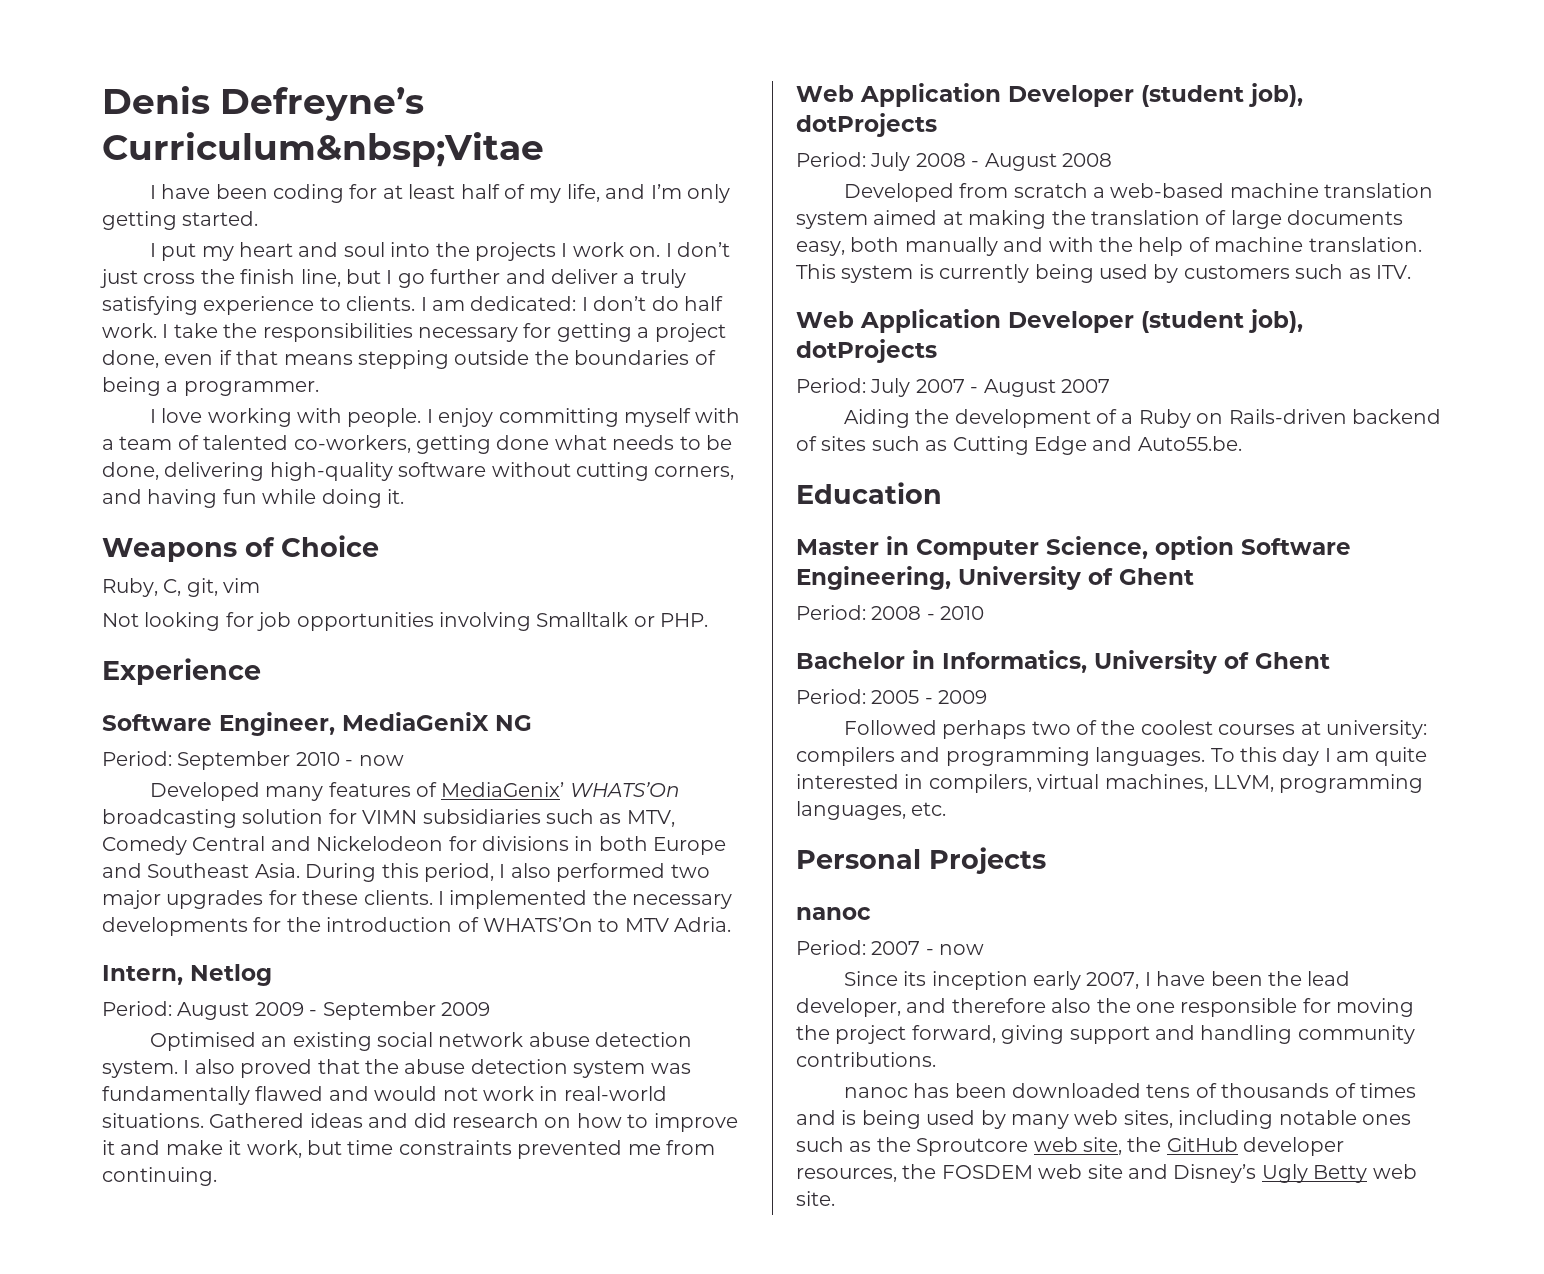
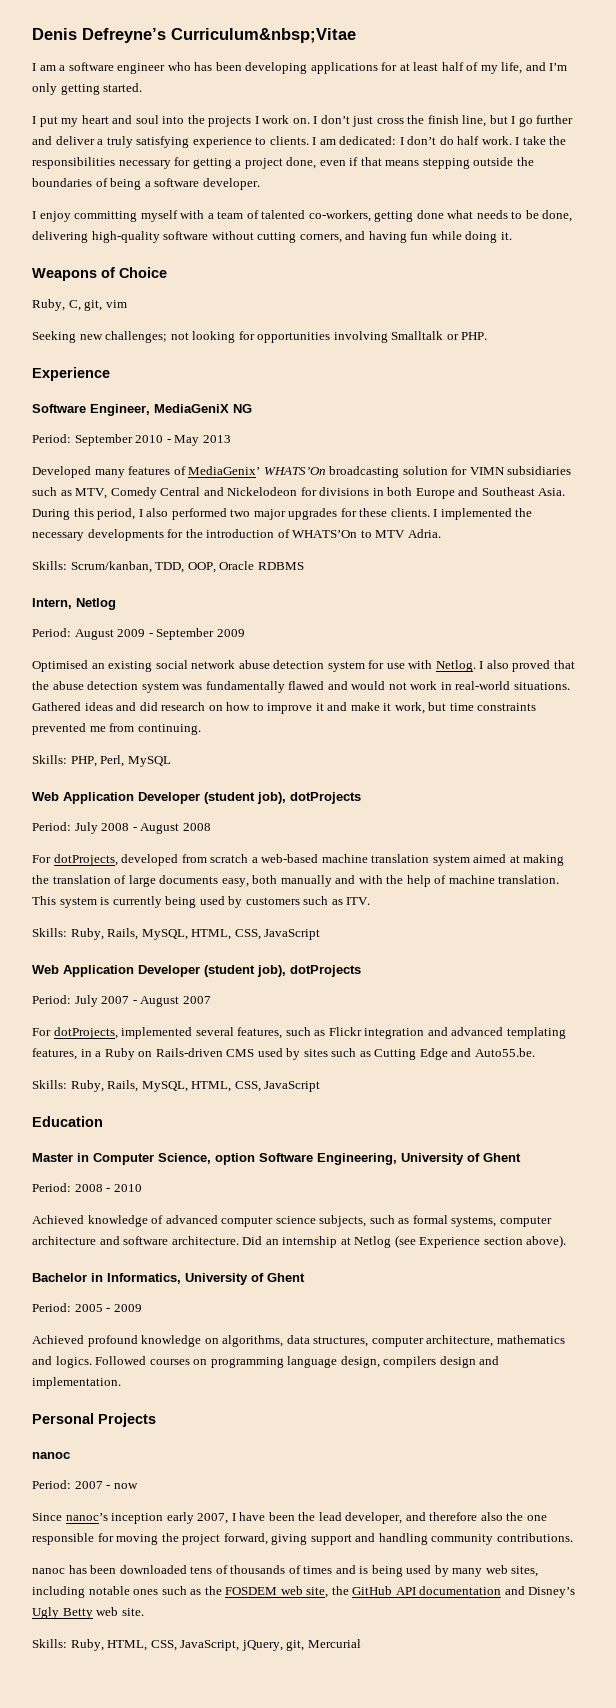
[161,184,345,203] have been coding -> [39,62,378,74] am a software engineer who has been developing applications
[183,381,319,396] [149,408,433,427] programmer. // I love working with people. I -> [154,178,260,190] [32,211,36,219] software developer. // I
[102,613,139,627] Not -> [32,331,189,343] Seeking new challenges; not
[257,612,292,631] job -> (255, 335) none
[358,755,404,766] now -> [174,435,231,446] May 2013
(732, 924) none -> [32,561,304,573] // Skills: Scrum/kanban, TDD, OOP, Oracle RDBMS
[102,1060,178,1078] system. -> [327,660,476,672] system for use with Netlog.
(217, 1176) none -> [32,755,171,767] // Skills: PHP, Perl, MySQL
[843,183,954,202] Developed -> [32,854,179,866] For dotProjects, developed
(1411, 272) none -> [32,928,321,940] // Skills: Ruby, Rails, MySQL, HTML, CSS, JavaScript
[843,409,1118,428] Aiding the development of -> [32,1027,566,1039] [32,1048,92,1060] For dotProjects, implemented several features, such as Flickr integration and advanced templating features, in
[1352,409,1442,424] [796,436,817,451] backend of -> [226,1048,301,1060] CMS used by
(1242, 443) none -> [32,1080,321,1092] // Skills: Ruby, Rails, MySQL, HTML, CSS, JavaScript
(985, 613) none -> [32,1215,552,1227] [32,1235,567,1248] // Achieved knowledge of advanced computer science subjects, such as formal systems, computer architecture and software architecture. Did an internship at Netlog (see Experience section above).
[843,720,1428,739] [796,747,1427,766] [796,774,1424,793] [796,801,947,820] Followed perhaps two of the coolest courses at university: compilers and programming languages. To this day I am quite interested in compilers, virtual machines, LLVM, programming languages, etc. -> [32,1335,565,1347] [32,1356,500,1368] [32,1377,121,1389] Achieved profound knowledge on algorithms, data structures, computer architecture, mathematics and logics. Followed courses on programming language design, compilers design and implementation.
[903,971,927,986] its -> [65,1513,108,1521] nanoc’s
[916,1138,1029,1156] Sproutcore -> [225,1587,278,1595] FOSDEM
[1243,1137,1345,1156] [796,1164,1123,1182] developer resources, the FOSDEM web site -> [395,1586,502,1595] API documentation
(835, 1198) none -> [32,1639,361,1651] // Skills: Ruby, HTML, CSS, JavaScript, jQuery, git, Mercurial

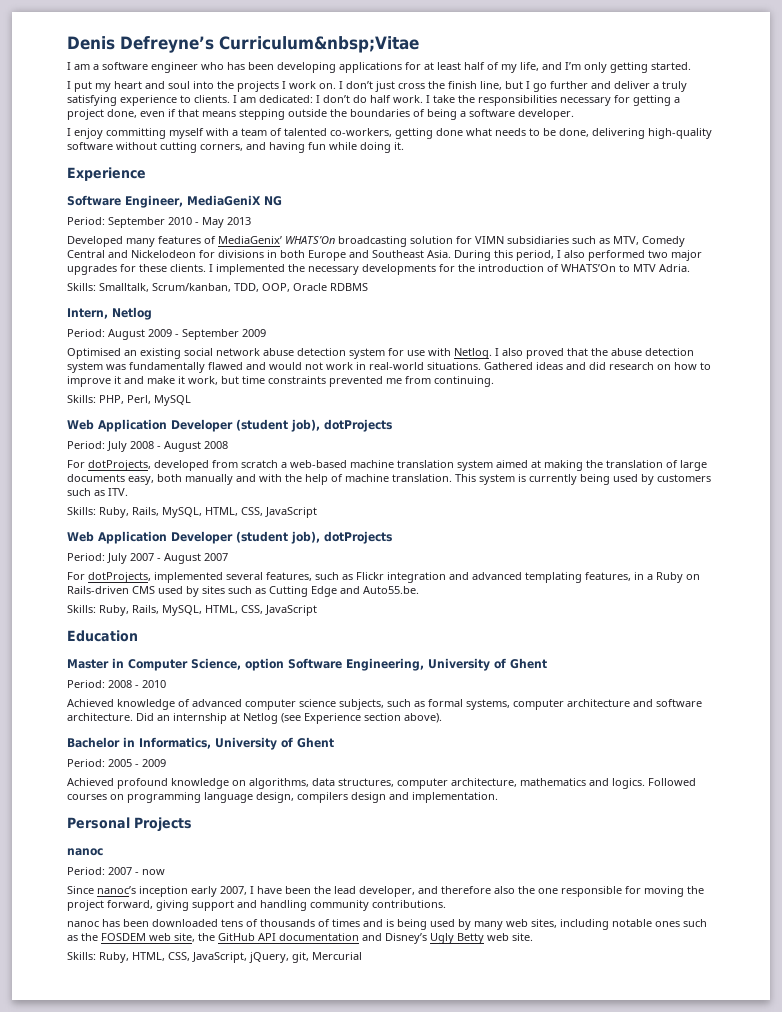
[32,267,167,281] [32,299,127,311] [32,331,488,343] // Weapons of Choice // Ruby, C, git, vim // Seeking new challenges; not looking for opportunities involving Smalltalk or PHP. -> (404, 146) none
(67, 565) none -> [99,283,149,292] Smalltalk,

